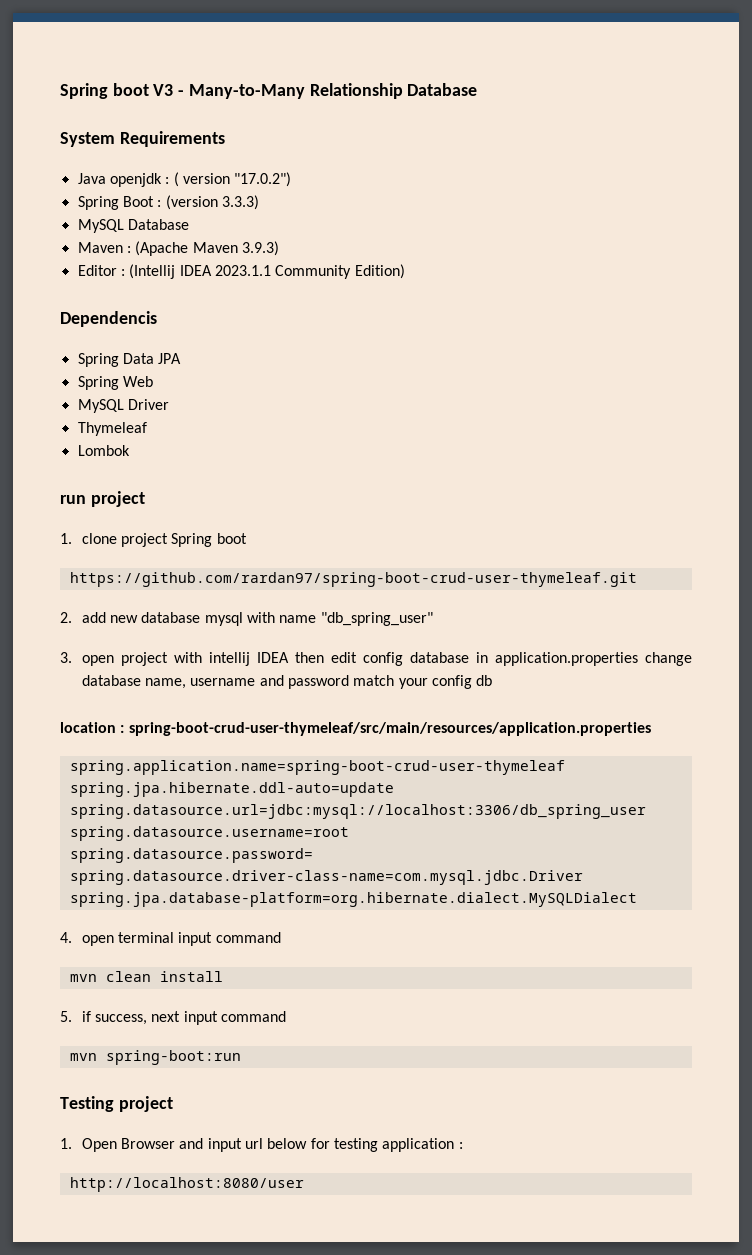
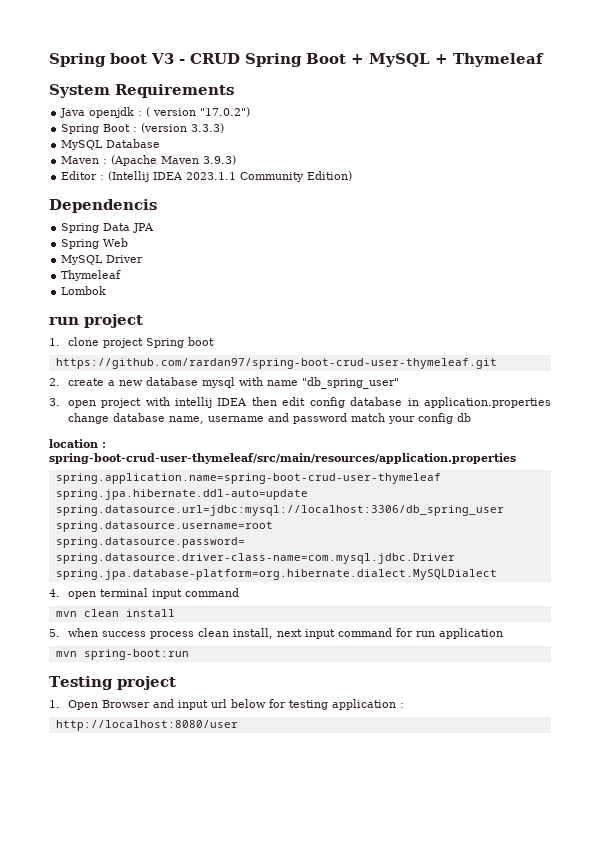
[188,83,478,99] Many-to-Many Relationship Database -> [190,53,544,67] CRUD Spring Boot + MySQL + Thymeleaf
[81,612,106,623] add -> [67,378,115,386] create a
[81,1011,148,1025] if success, -> [67,628,273,639] when success process clean install,
(286, 1016) none -> [395,628,503,639] for run application

